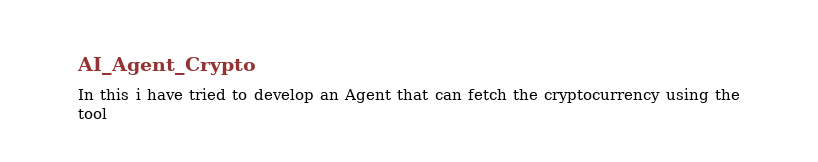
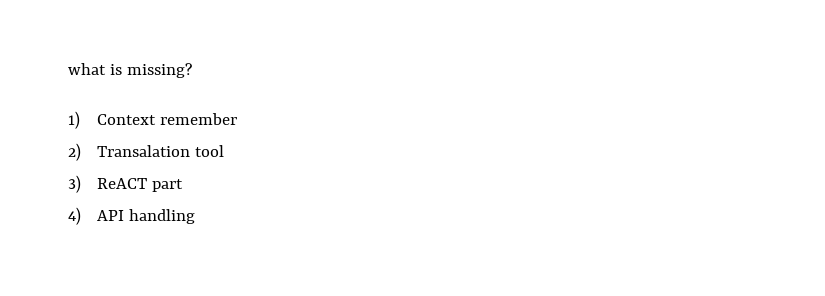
[77,57,256,75] [78,88,740,103] [78,108,107,119] AI_Agent_Crypto // In this i have tried to develop an Agent that can fetch the cryptocurrency using the tool -> [68,63,192,78] [68,111,237,129] [68,143,224,161] [68,175,183,193] [68,207,195,225] what is missing? // 1) Context remember // 2) Transalation tool // 3) ReACT part // 4) API handling

